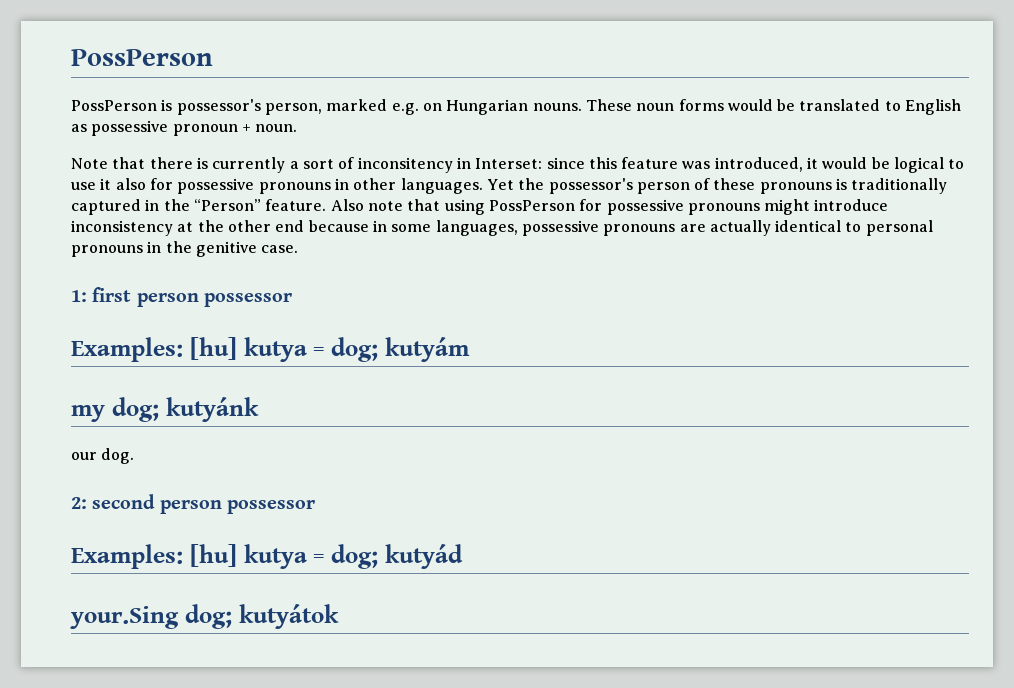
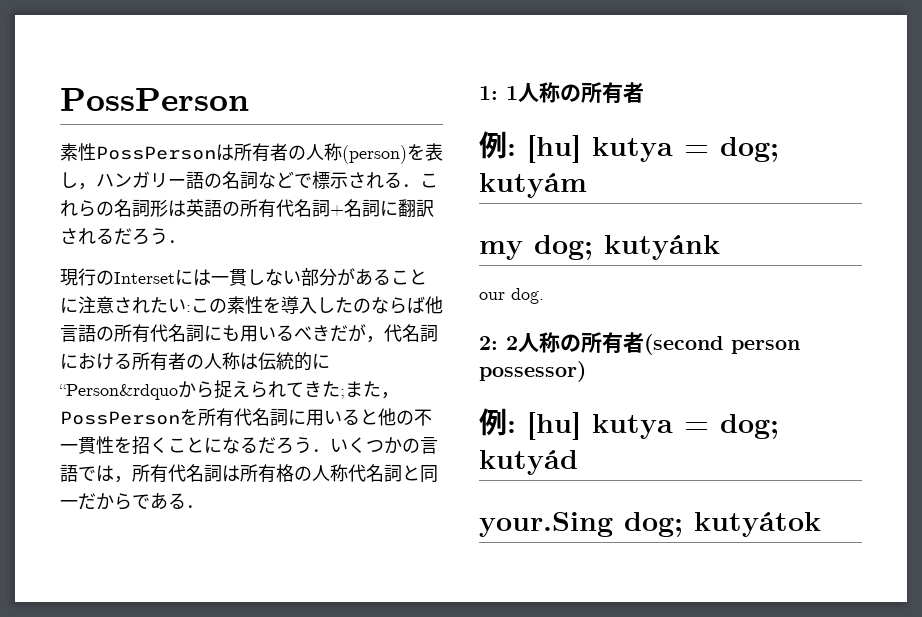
[71,99,962,115] [71,120,298,136] [71,157,965,173] [71,178,948,194] [71,199,889,215] [71,220,933,236] [71,241,299,257] [71,287,293,307] [71,337,183,362] PossPerson is possessor's person, marked e.g. on Hungarian nouns. These noun forms would be translated to English as possessive pronoun + noun. // Note that there is currently a sort of inconsitency in Interset: since this feature was introduced, it would be logical to use it also for possessive pronouns in other languages. Yet the possessor's person of these pronouns is traditionally captured in the “Person” feature. Also note that using PossPerson for possessive pronouns might introduce inconsistency at the other end because in some languages, possessive pronouns are actually identical to personal pronouns in the genitive case. // 1: first person possessor // Examples: -> [60,143,443,164] [60,171,438,190] [60,199,434,218] [60,228,186,245] [60,268,427,286] [60,296,443,314] [60,324,438,343] [60,352,330,371] [59,380,399,400] [60,408,432,427] [60,436,438,454] [60,464,438,483] [60,492,204,510] [479,82,644,103] [479,131,516,159] 素性PossPersonは所有者の人称(person)を表し，ハンガリー語の名詞などで標示される．これらの名詞形は英語の所有代名詞+名詞に翻訳されるだろう． // 現行のIntersetには一貫しない部分があることに注意されたい:この素性を導入したのならば他言語の所有代名詞にも用いるべきだが，代名詞における所有者の人称は伝統的に“Person&rdquoから捉えられてきた;また，PossPersonを所有代名詞に用いると他の不一貫性を招くことになるだろう．いくつかの言語では，所有代名詞は所有格の人称代名詞と同一だからである． // 1: 1人称の所有者 // 例:
[92,494,316,514] [71,544,183,569] second person possessor // Examples: -> [506,332,800,355] [479,361,586,382] [479,408,516,436] 2人称の所有者(second person possessor) // 例:

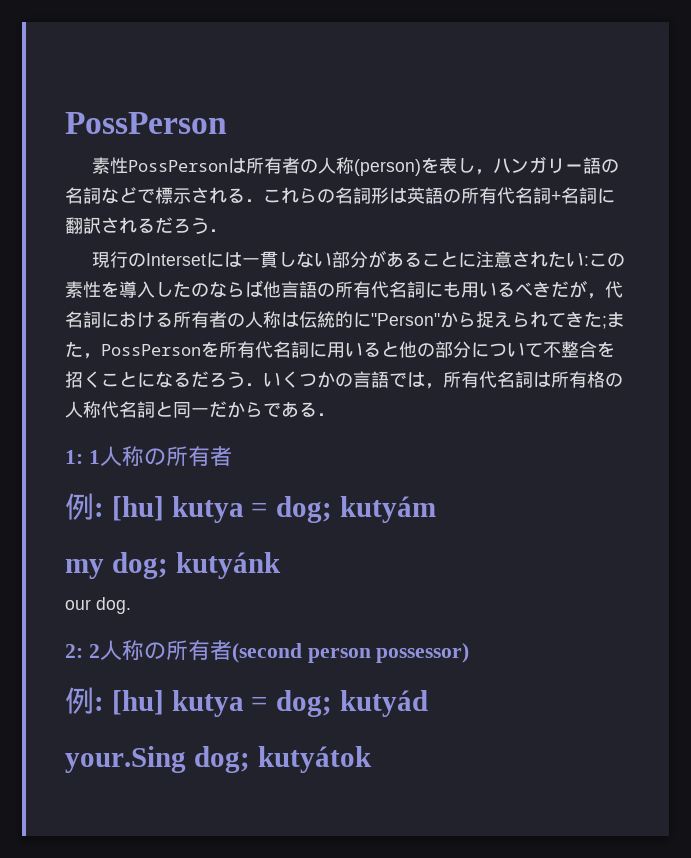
[59,384,178,400] “Person&rdquo -> [371,313,440,326] "Person"
[414,409,432,426] [60,436,114,454] 不一貫性 -> [435,341,597,358] 部分について不整合

